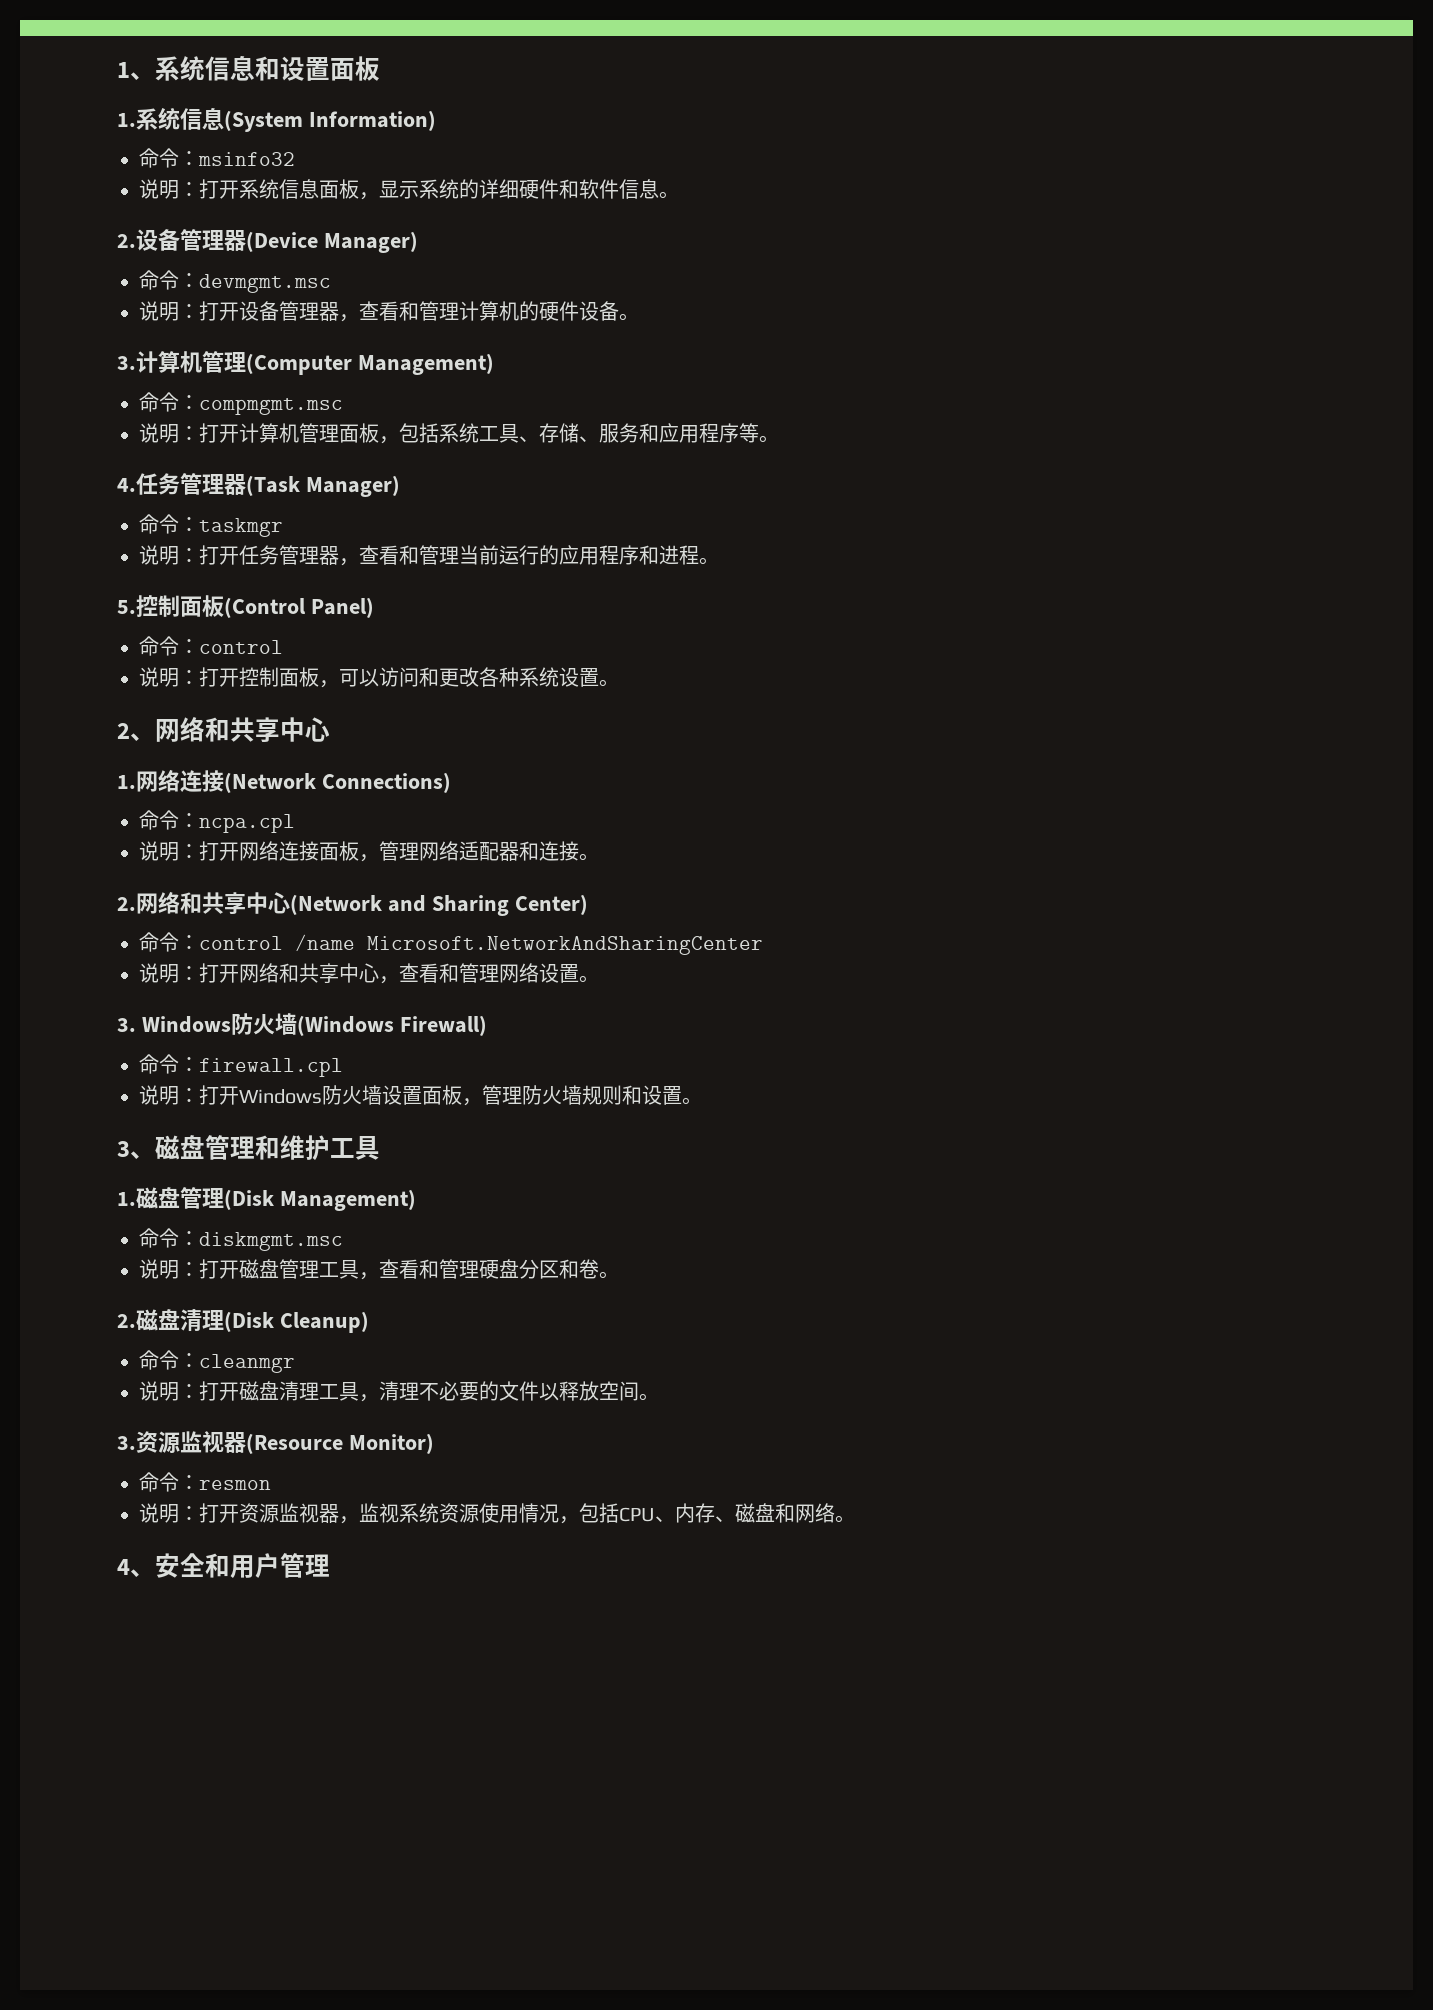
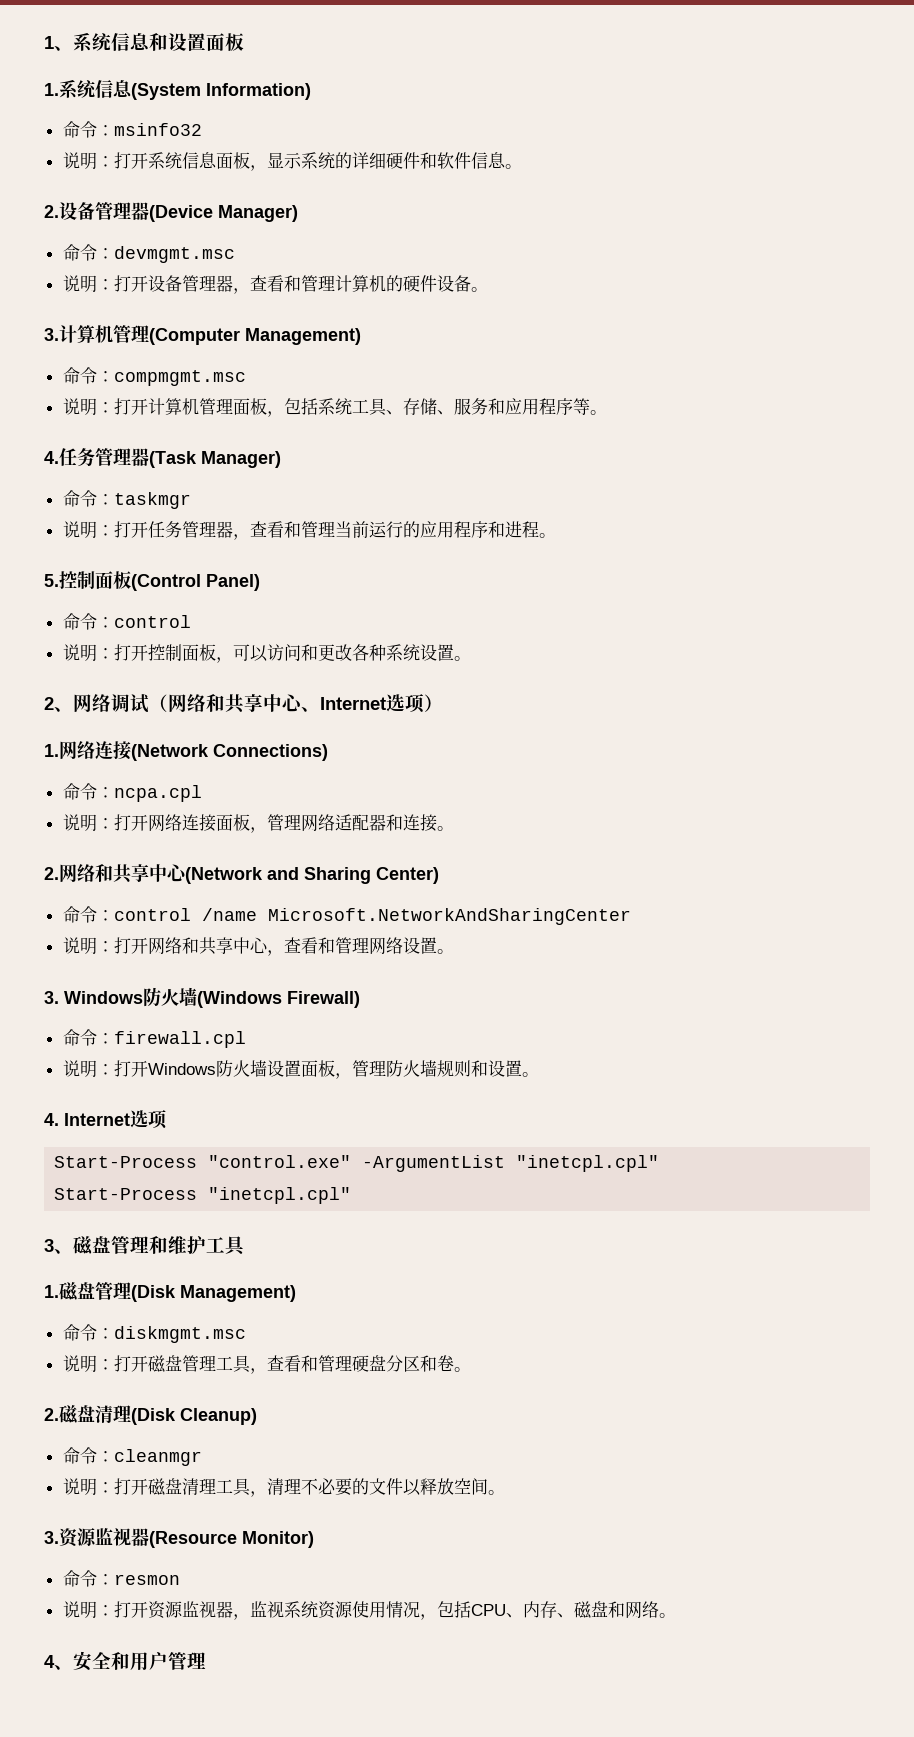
[205,717,330,742] 和共享中心 -> [111,694,443,713] 调试（网络和共享中心、Internet选项）
(702, 1101) none -> [44,1110,167,1129] [54,1155,660,1172] [54,1187,352,1204] // 4. Internet选项 // Start-Process "control.exe" -ArgumentList "inetcpl.cpl" // Start-Process "inetcpl.cpl"

